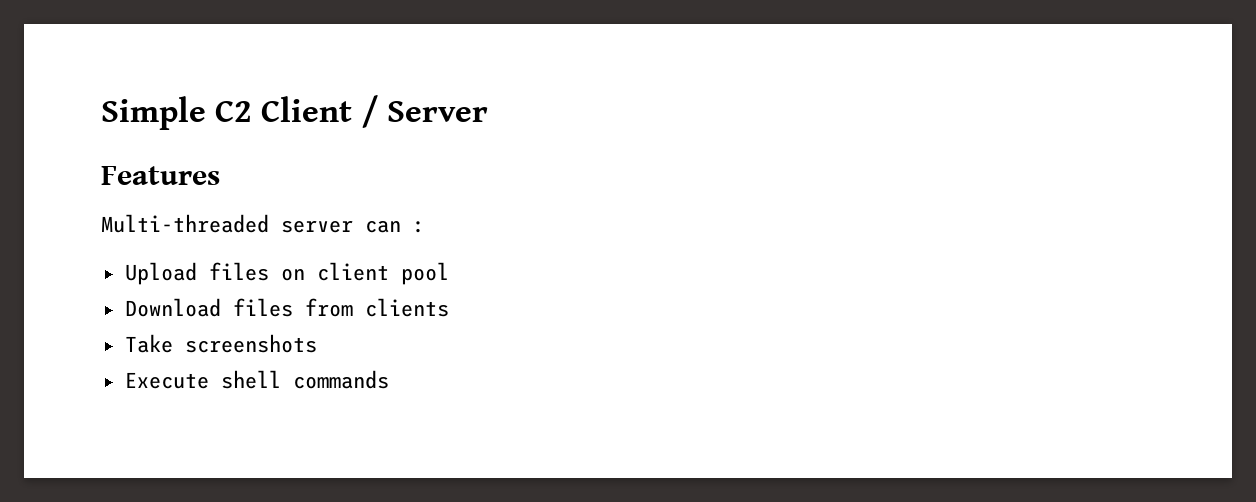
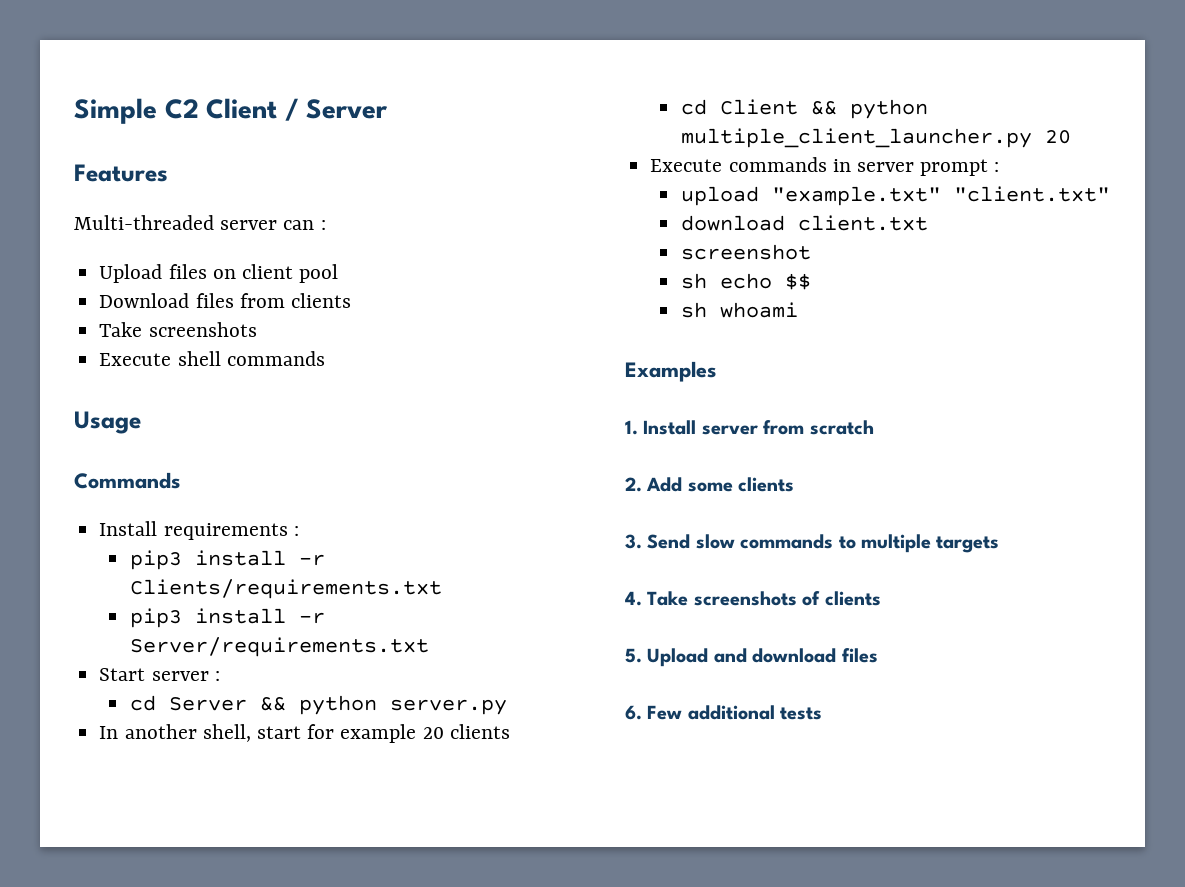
(389, 379) none -> [74,411,141,434] [74,472,180,489] [99,521,299,540] [129,550,325,570] [129,579,442,599] [129,608,325,628] [129,637,429,657] [99,668,220,681] [129,695,507,715] [99,724,510,743] [680,99,928,119] [680,128,1071,148] [650,157,1000,176] [680,186,1110,206] [680,215,928,231] [680,244,811,260] [680,273,811,290] [680,302,798,318] [625,361,716,382] [625,420,874,435] [625,477,795,492] [625,534,1000,553] [625,591,881,606] [625,648,878,667] [625,705,823,720] // Usage // Commands // Install requirements : // pip3 install -r Clients/requirements.txt // pip3 install -r Server/requirements.txt // Start server : // cd Server && python server.py // In another shell, start for example 20 clients // cd Client && python multiple_client_launcher.py 20 // Execute commands in server prompt : // upload "example.txt" "client.txt" // download client.txt // screenshot // sh echo $$ // sh whoami // Examples // 1. Install server from scratch // 2. Add some clients // 3. Send slow commands to multiple targets // 4. Take screenshots of clients // 5. Upload and download files // 6. Few additional tests

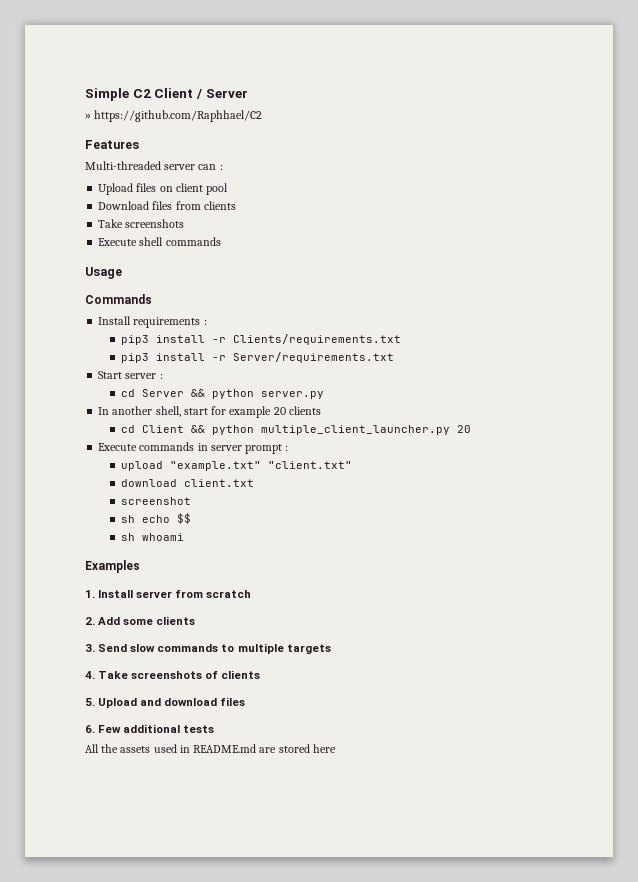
(389, 109) none -> [85,110,263,122] // » https://github.com/Raphhael/C2
(823, 713) none -> [85,744,336,753] // All the assets used in README.md are stored here

